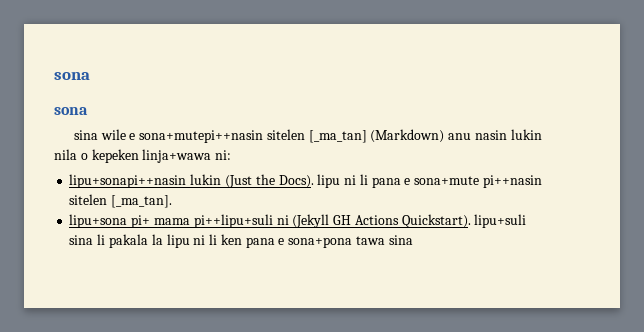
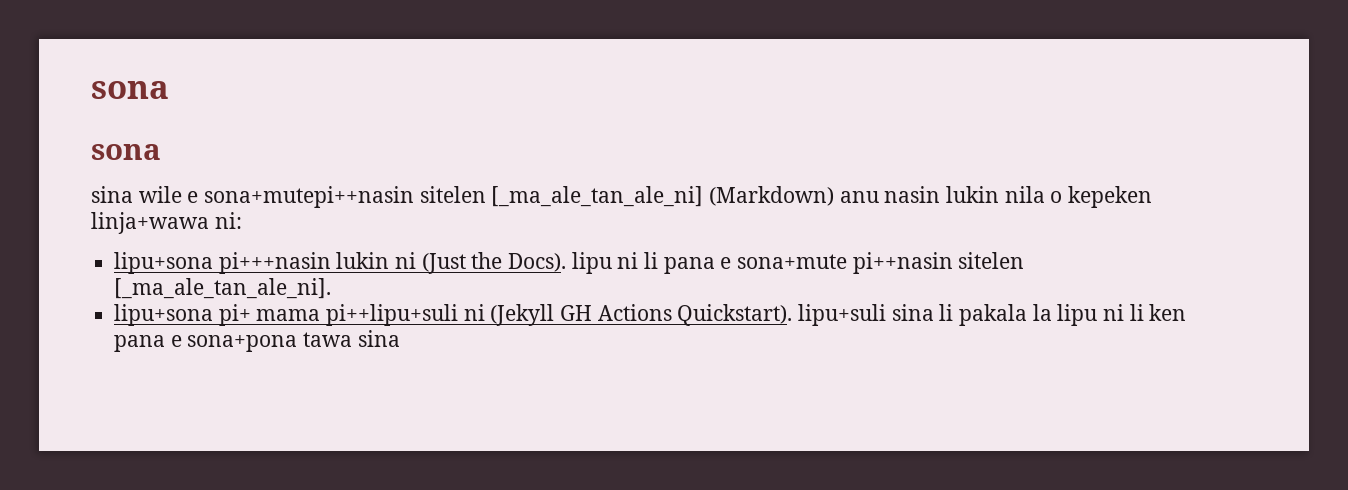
[308,130,367,143] [_ma_tan] -> [491,186,704,207] [_ma_ale_tan_ale_ni]
[69,174,222,188] lipu+sonapi++nasin lukin -> [114,252,417,274] lipu+sona pi+++nasin lukin ni
[111,195,173,208] [_ma_tan]. -> [114,278,332,299] [_ma_ale_tan_ale_ni].

